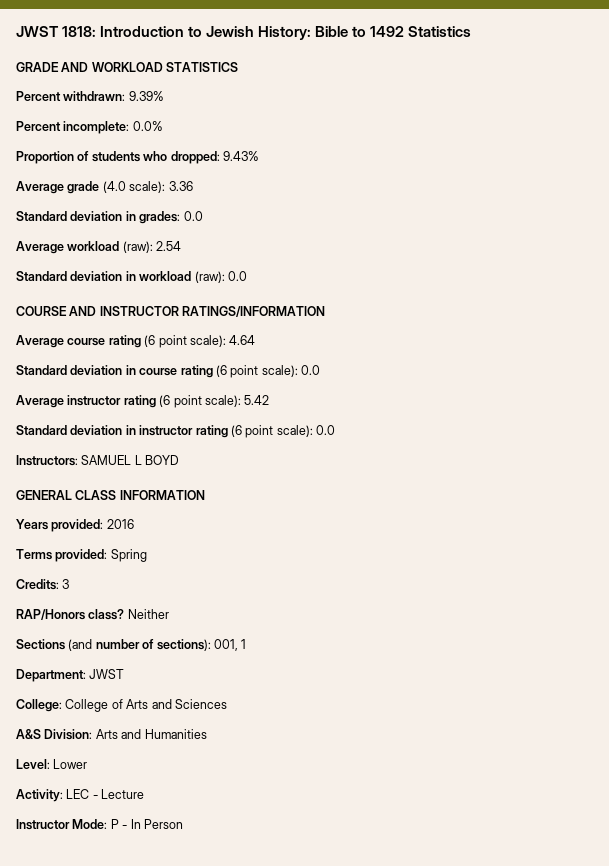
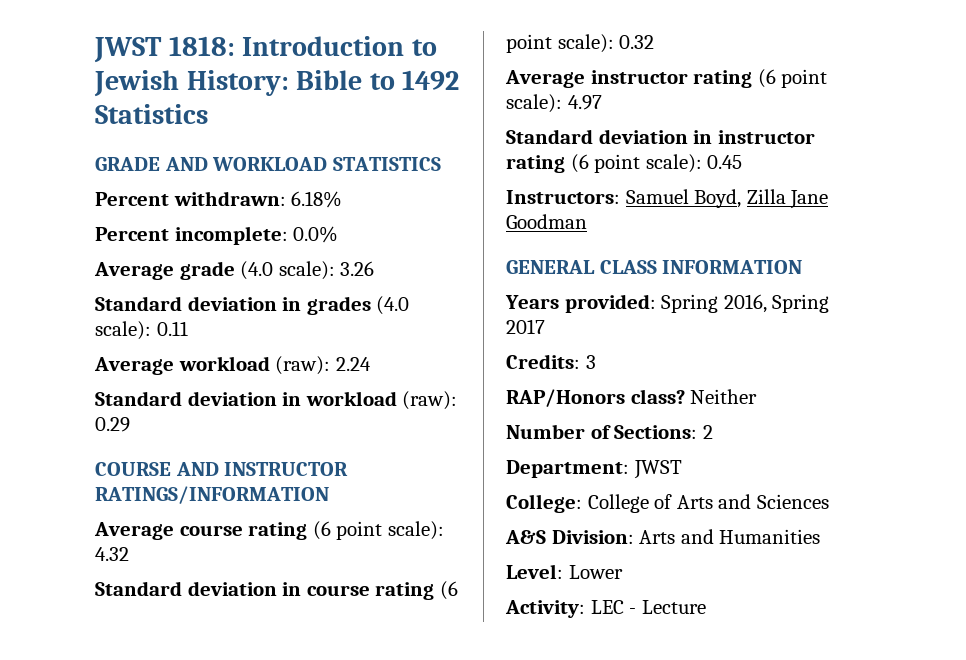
[128,91,164,101] 9.39% -> [291,191,343,208] 6.18%
[16,151,259,164] // Proportion of students who dropped: 9.43% -> (339, 234) none
[168,181,193,191] [16,211,203,224] 3.36 // Standard deviation in grades: 0.0 -> [340,261,375,276] [95,296,410,315] [95,321,188,340] 3.26 // Standard deviation in grades (4.0 scale): 0.11
[156,241,182,251] 2.54 -> [335,357,371,371] 2.24
[227,271,247,281] 0.0 -> [95,417,130,432] 0.29
[229,335,256,345] 4.64 -> [95,547,129,561] 4.32
[301,365,320,375] 0.0 -> [619,35,655,49] 0.32
[244,395,270,405] 5.42 -> [567,95,602,110] 4.97
[316,425,335,435] 0.0 -> [707,155,743,169] 0.45
[81,455,180,465] SAMUEL L BOYD -> [625,189,829,209] [506,214,587,229] Samuel Boyd, Zilla Jane Goodman
[106,519,134,529] [16,549,147,562] 2016 // Terms provided: Spring -> [661,294,830,313] [506,319,545,334] Spring 2016, Spring 2017
[16,639,247,651] Sections (and number of sections): 001, 1 -> [506,424,713,439] Number of Sections: 2
[16,819,183,830] // Instructor Mode: P - In Person -> (706, 607) none

